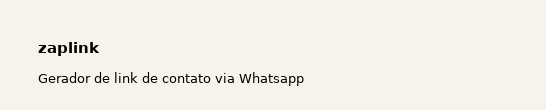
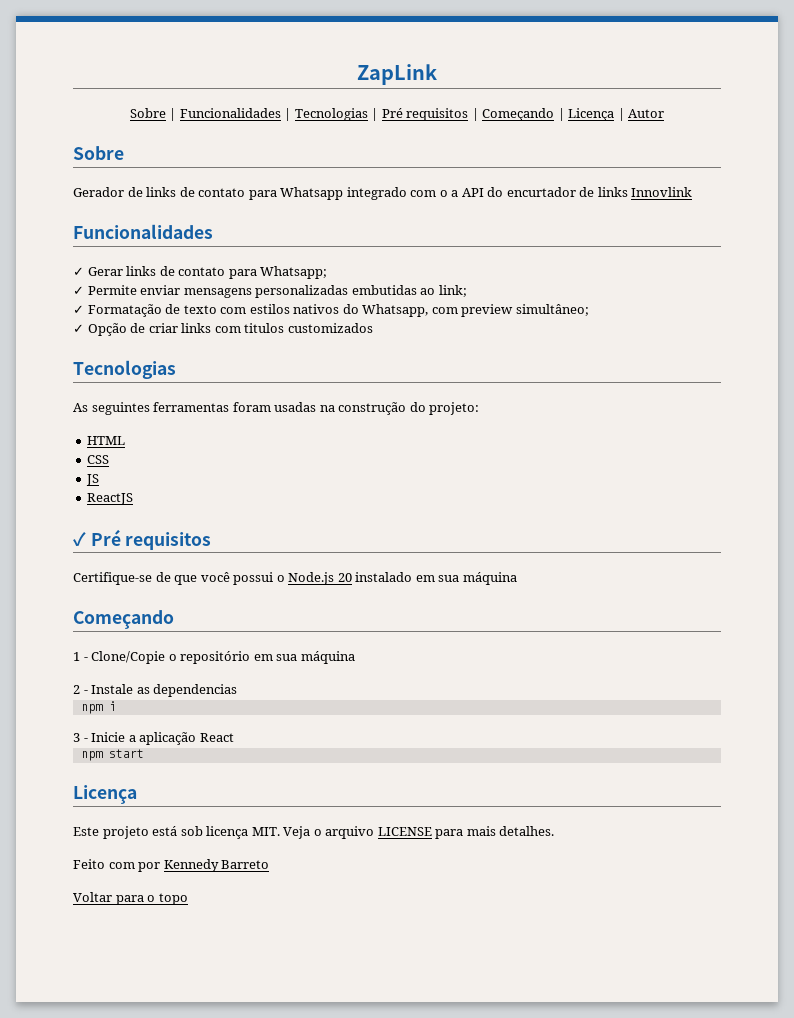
[38,42,100,56] zaplink -> [357,64,437,85] [129,108,665,121] [73,146,124,160] ZapLink // Sobre | Funcionalidades | Tecnologias | Pré requisitos | Começando | Licença | Autor // Sobre
[114,72,304,86] link de contato via Whatsapp -> [146,187,693,200] [73,224,213,239] [73,266,328,279] [73,285,467,298] [73,304,589,317] [73,323,373,336] [73,360,176,379] [73,402,480,415] [87,436,126,445] [87,455,110,464] [86,474,100,486] [87,493,134,505] [73,529,212,550] [73,572,517,585] [73,610,174,629] [73,651,355,664] [73,684,238,697] [80,701,116,714] [73,732,234,745] [80,749,144,761] [73,785,137,804] [73,826,555,839] [73,859,270,872] [73,892,188,905] links de contato para Whatsapp integrado com o a API do encurtador de links Innovlink // Funcionalidades // ✓ Gerar links de contato para Whatsapp; // ✓ Permite enviar mensagens personalizadas embutidas ao link; // ✓ Formatação de texto com estilos nativos do Whatsapp, com preview simultâneo; // ✓ Opção de criar links com titulos customizados // Tecnologias // As seguintes ferramentas foram usadas na construção do projeto: // HTML // CSS // JS // ReactJS // ✓ Pré requisitos // Certifique-se de que você possui o Node.js 20 instalado em sua máquina // Começando // 1 - Clone/Copie o repositório em sua máquina // 2 - Instale as dependencias // npm i // 3 - Inicie a aplicação React // npm start // Licença // Este projeto está sob licença MIT. Veja o arquivo LICENSE para mais detalhes. // Feito com por Kennedy Barreto // Voltar para o topo

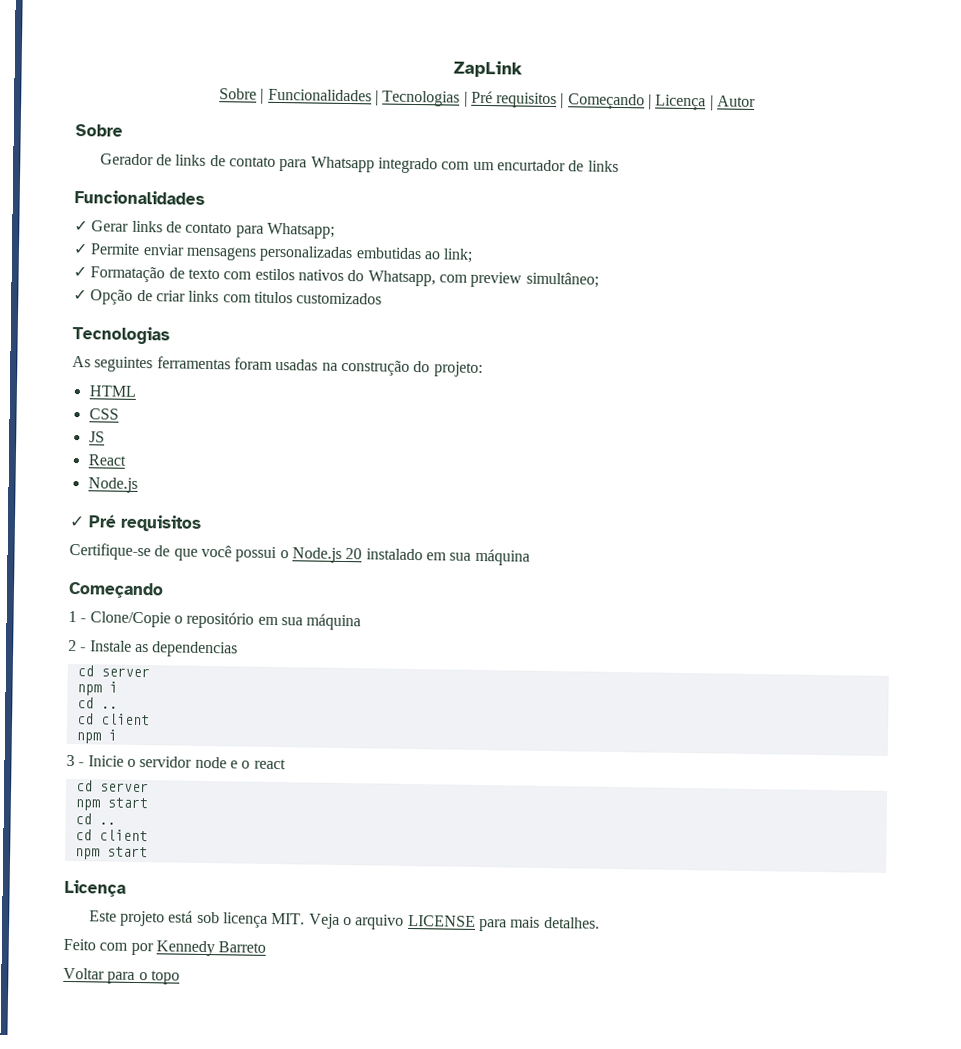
[439,187,504,197] o a API do -> [472,161,495,171] um
[631,187,693,197] Innovlink -> (619, 166) none
[87,493,134,505] ReactJS -> [87,454,126,466] [87,477,138,493] React // Node.js
(238, 690) none -> [76,665,150,678] [76,681,118,696] [76,697,118,709] [76,713,150,726] // cd server // npm i // cd .. // cd client
[128,732,234,745] a aplicação React -> [126,756,286,770] [75,780,149,793] [74,797,148,811] [74,813,116,825] [74,829,148,842] o servidor node e o react // cd server // npm start // cd .. // cd client

